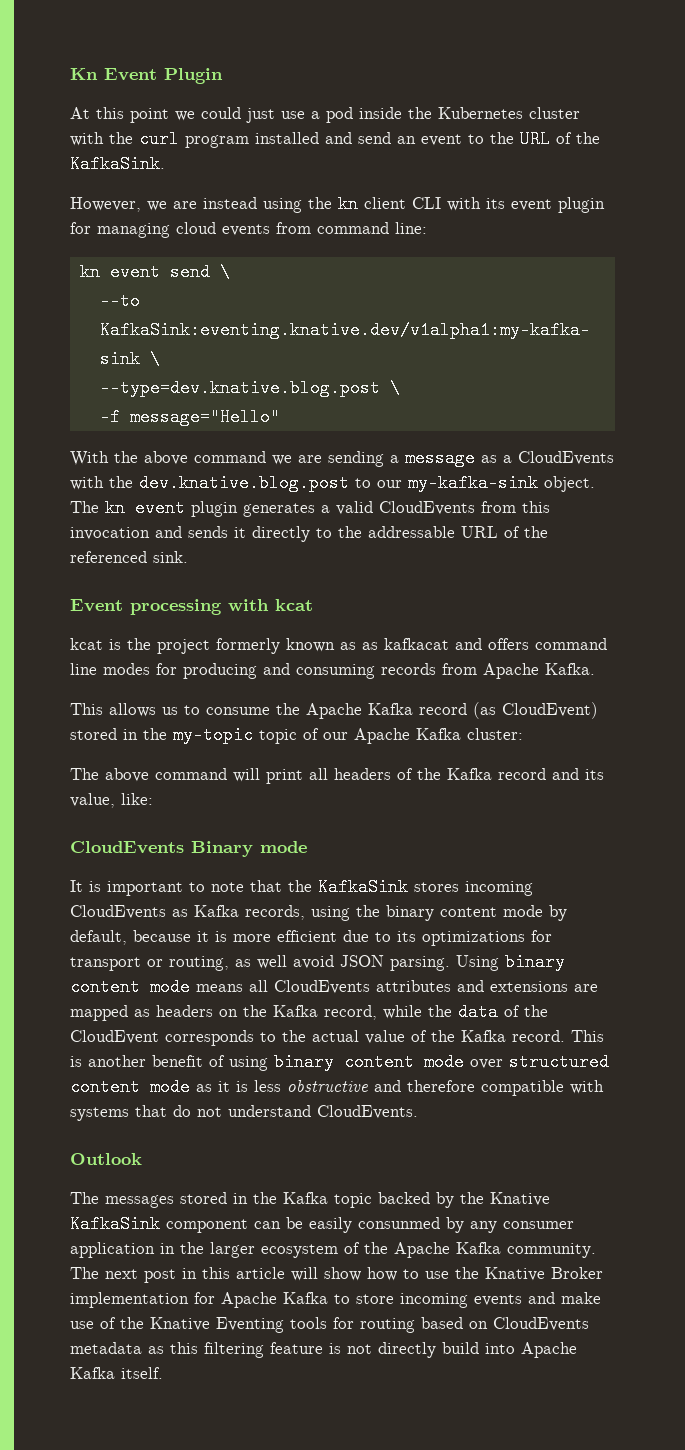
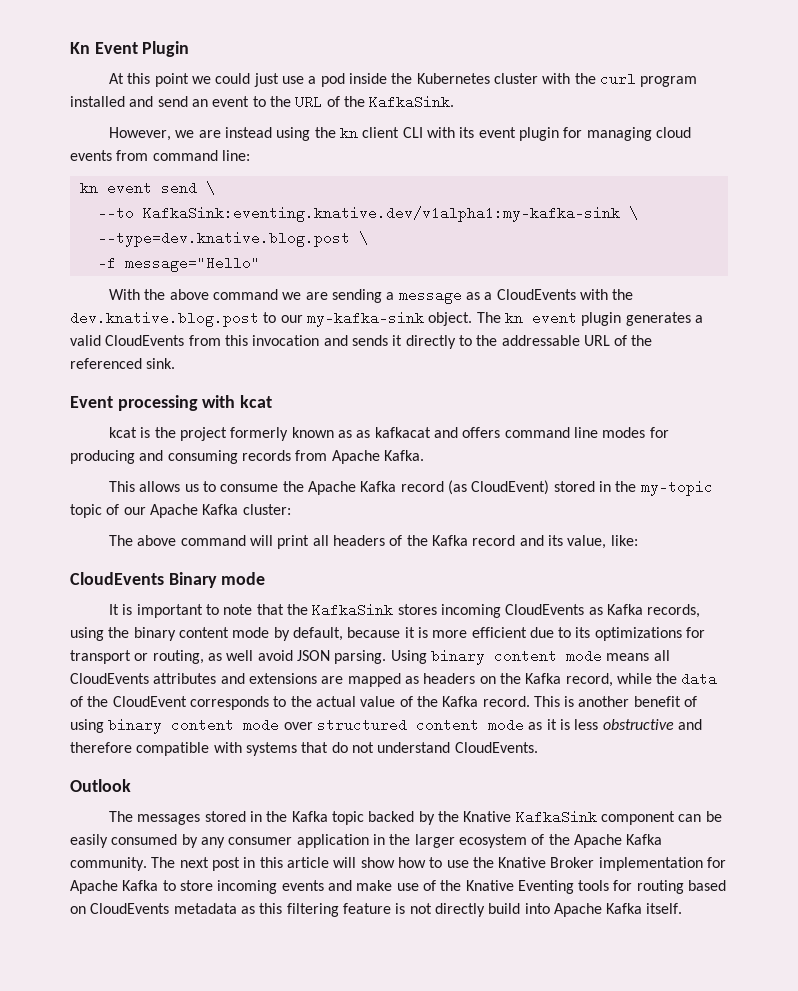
[358,1217,440,1229] consunmed -> [111,834,178,845] consumed

